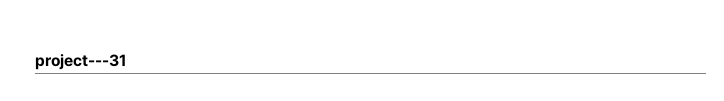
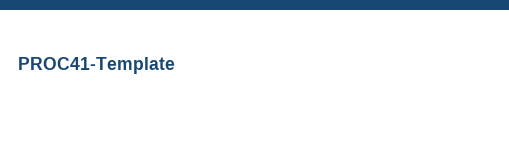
[35,54,127,70] project---31 -> [18,57,175,74] PROC41-Template

